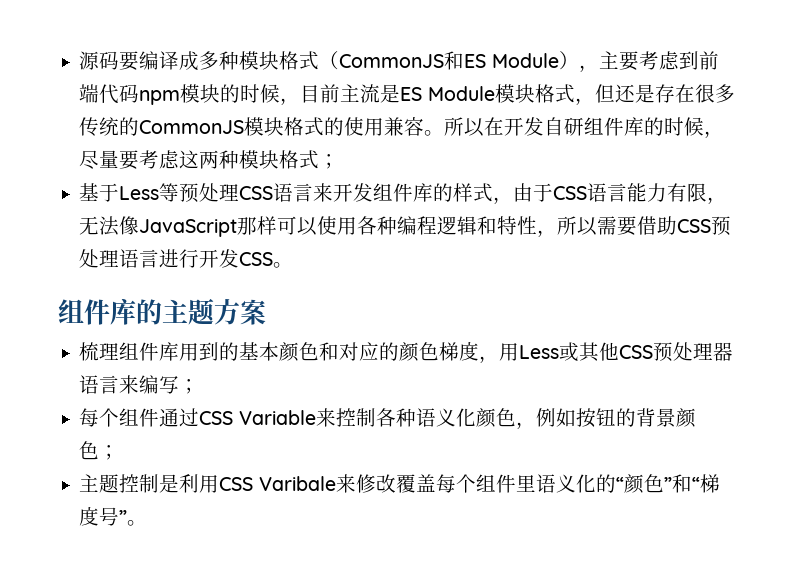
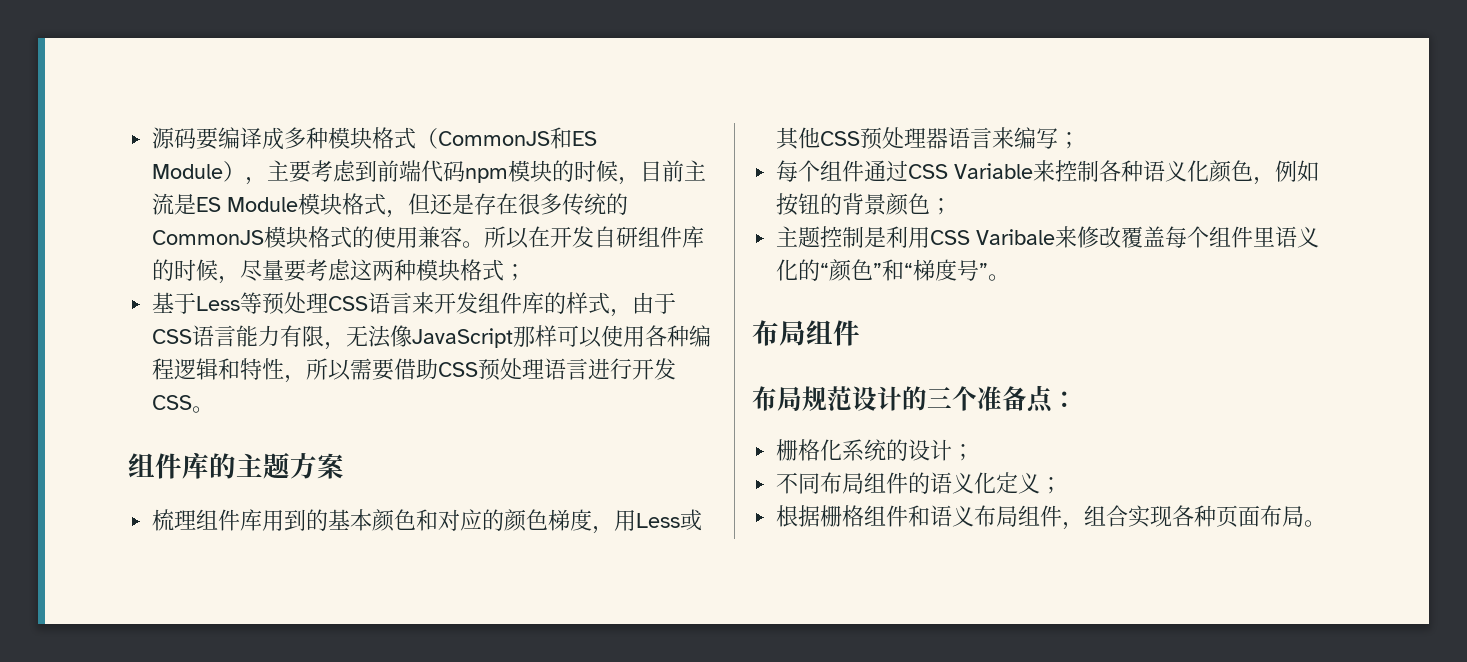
(148, 523) none -> [752,320,860,346] [752,385,1077,413] [776,439,975,461] [776,472,1063,494] [776,505,1327,530] // 布局组件 // 布局规范设计的三个准备点： // 栅格化系统的设计； // 不同布局组件的语义化定义； // 根据栅格组件和语义布局组件，组合实现各种页面布局。

